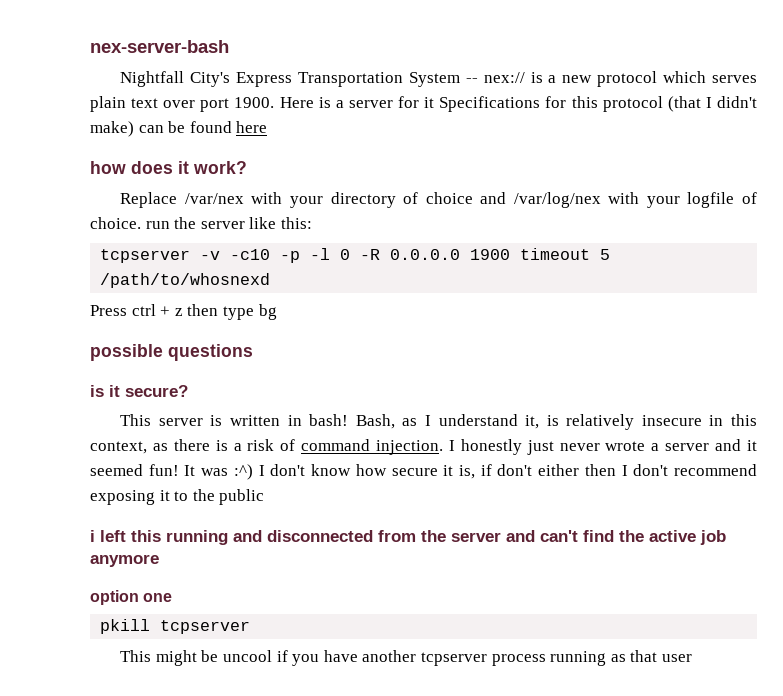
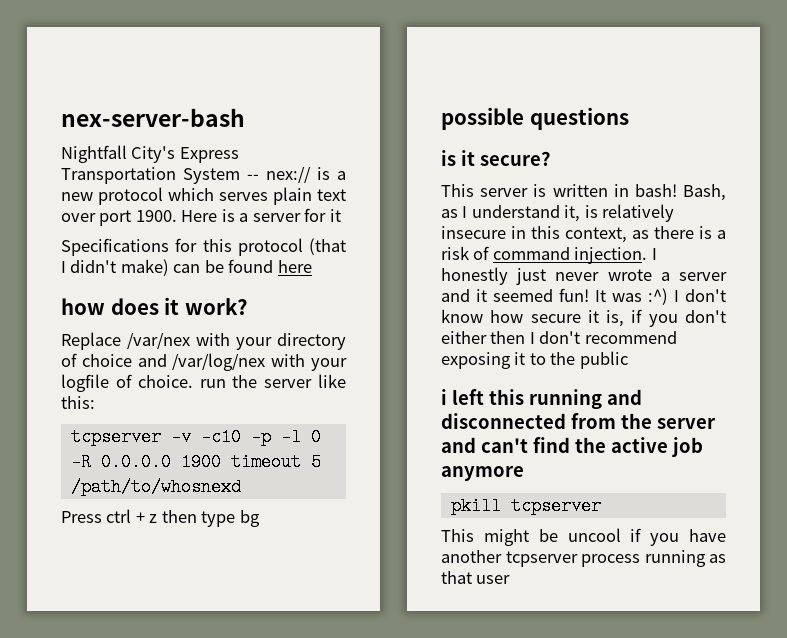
(435, 102) none -> (341, 215) //
(492, 470) none -> [648,314,678,327] you
[90,590,173,605] // option one -> (524, 473) none

